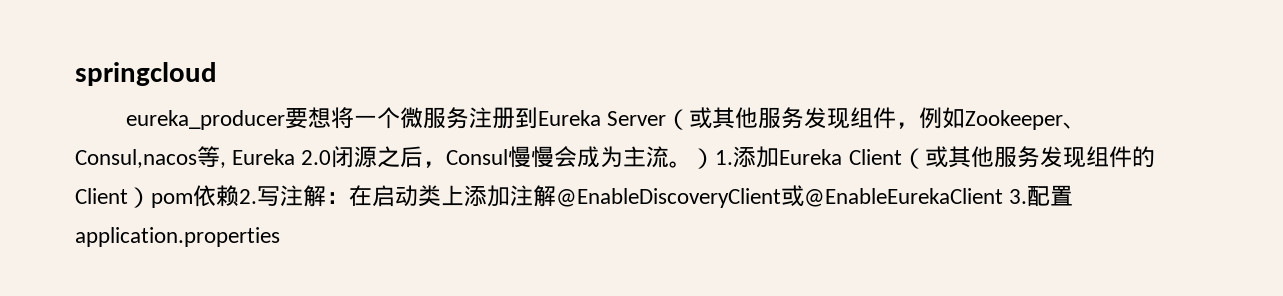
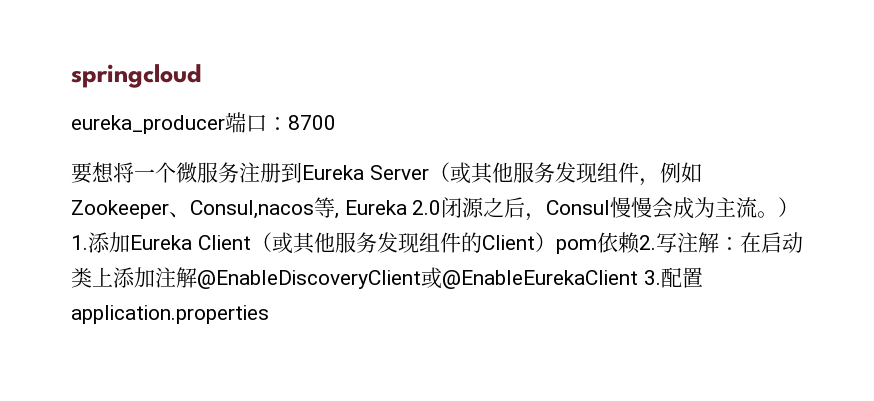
(285, 120) none -> [225,112,336,133] 端口：8700 //

